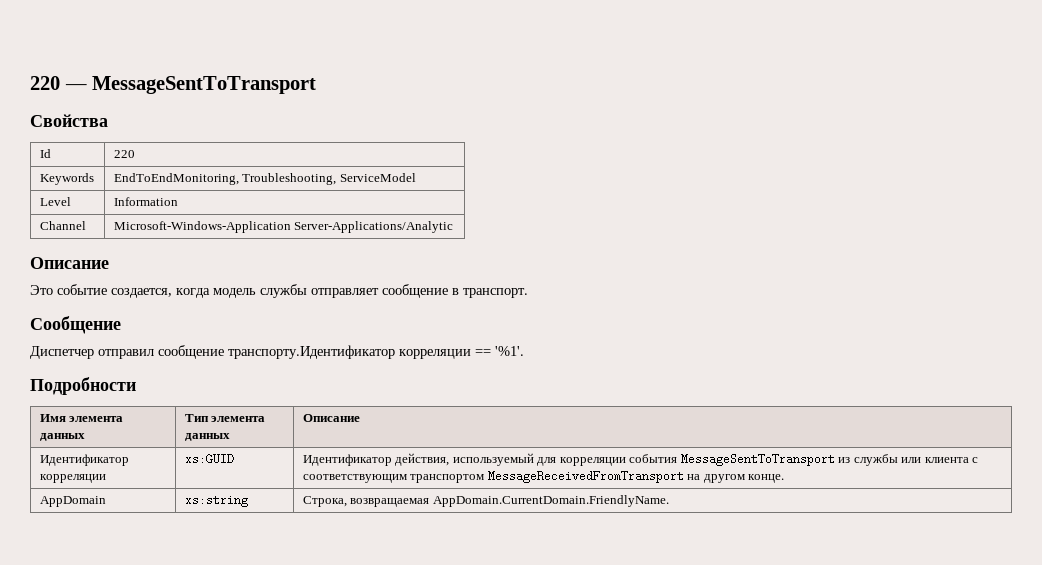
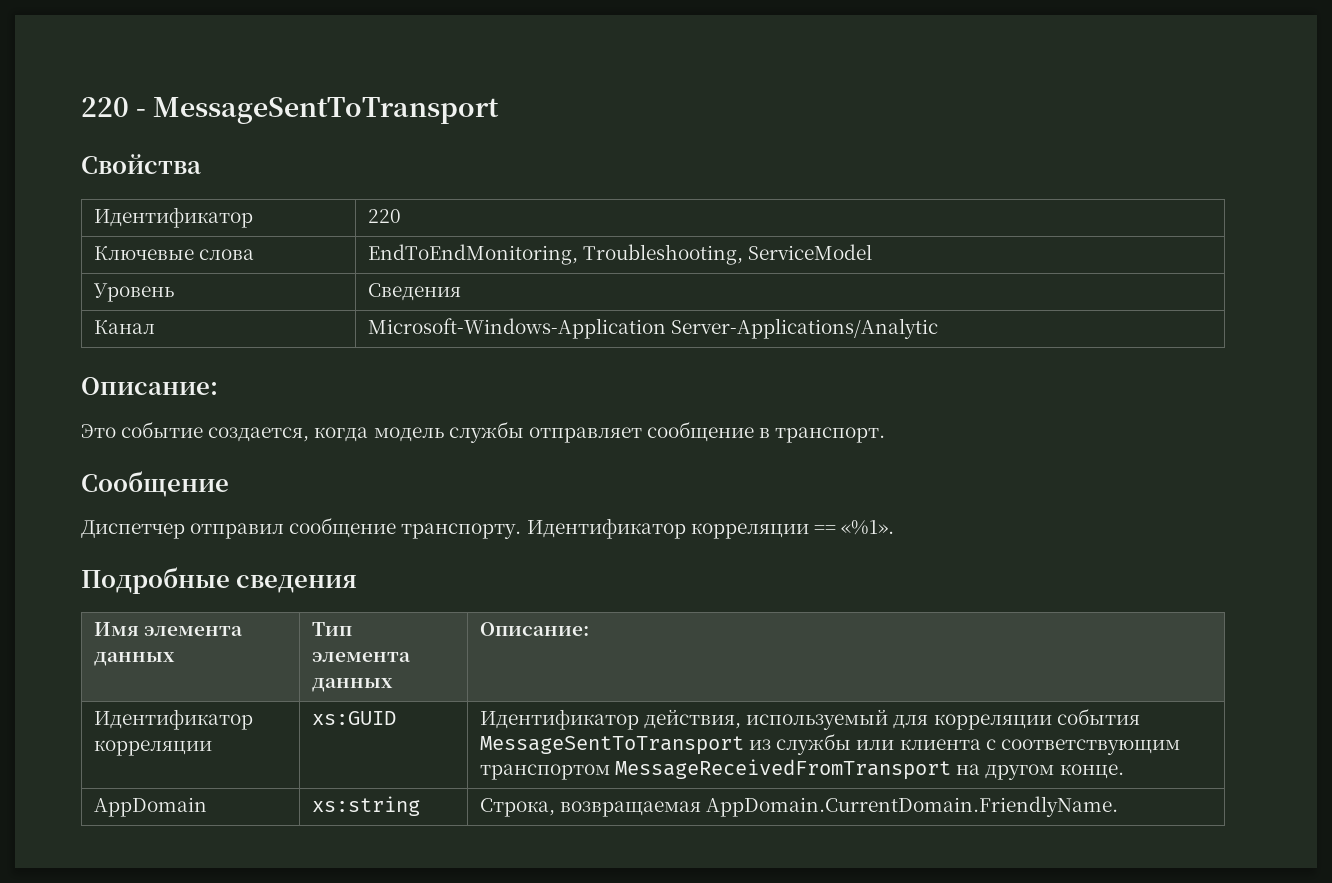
[30,76,87,90] 220 — -> [81,97,147,117] 220 -
[39,149,51,158] Id -> [94,207,254,228] Идентификатор
[39,173,94,185] Keywords -> [94,246,255,260] Ключевые слова
[39,197,71,206] [113,197,178,206] [39,221,86,230] Level | Information // Channel -> [93,283,175,302] [368,283,462,301] [94,320,156,334] Уровень | Сведения // Канал
[30,257,109,269] Описание -> [81,377,218,395] Описание:
[228,345,524,359] [30,377,136,395] транспорту.Идентификатор корреляции == '%1'. // Подробности -> [401,518,894,539] [81,567,358,594] транспорту. Идентификатор корреляции == «%1». // Подробные сведения
[302,414,360,422] Описание -> [480,622,590,636] Описание:

